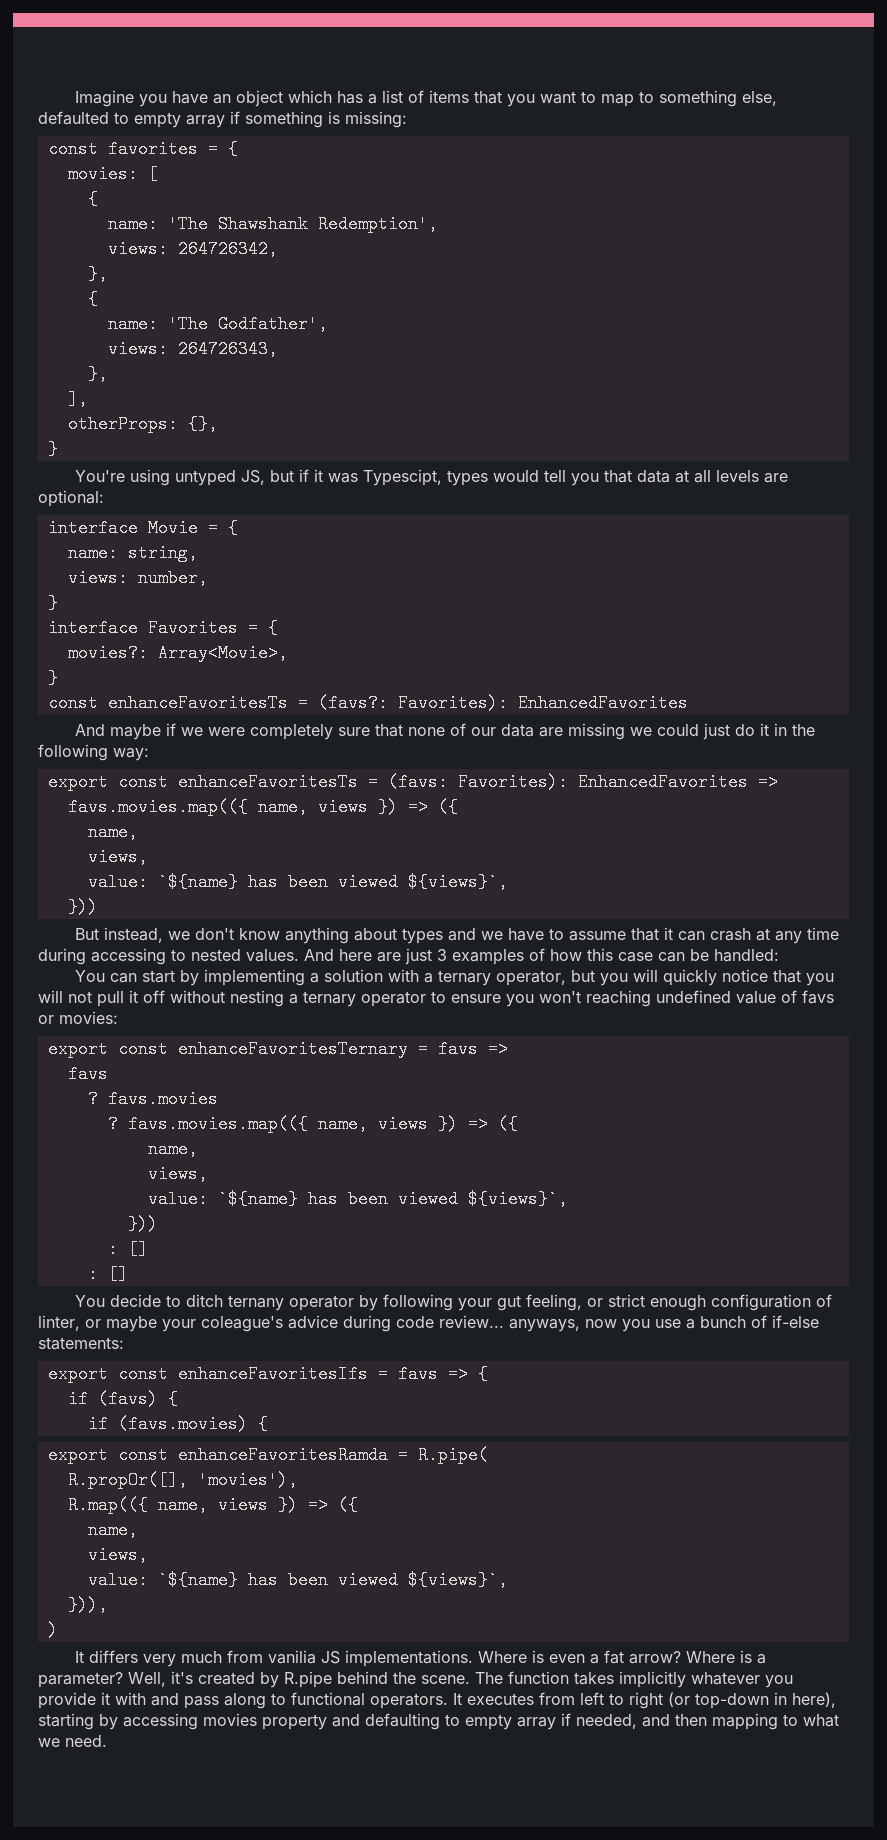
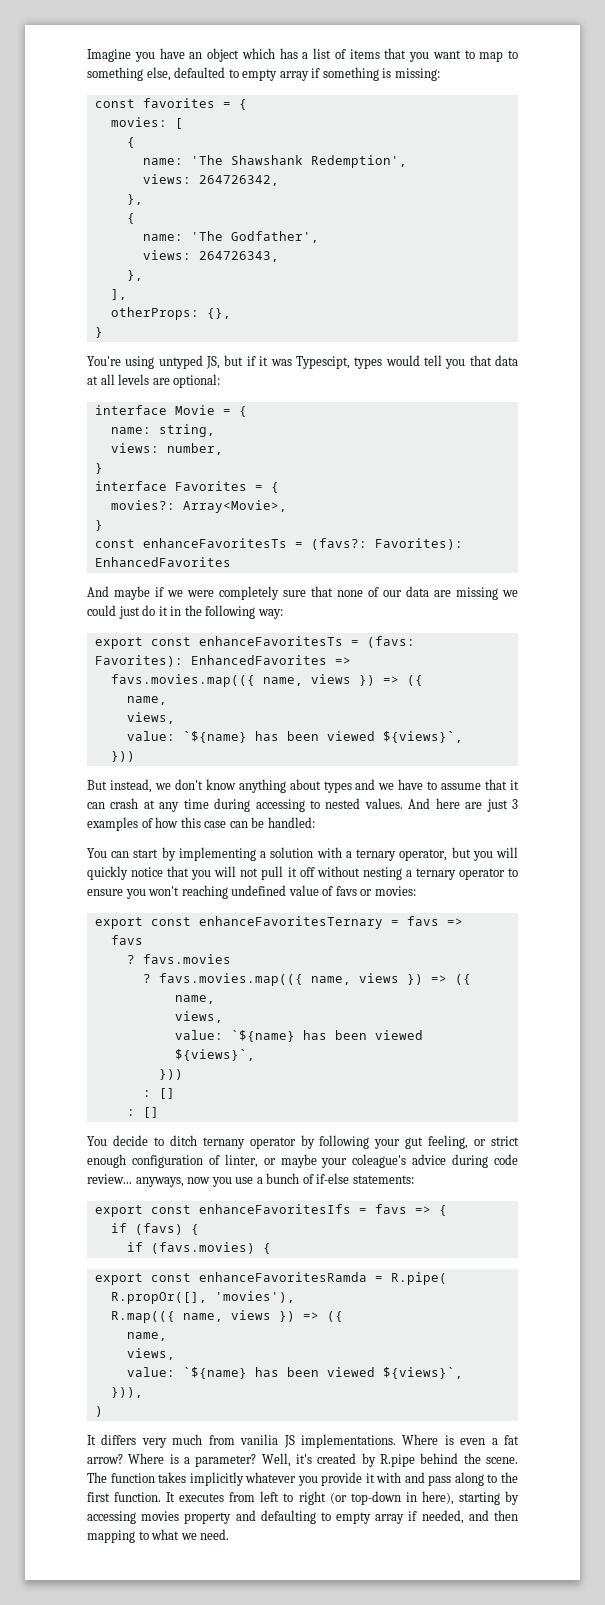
[291,1692,448,1709] functional operators. -> [501,1472,519,1483] [87,1492,162,1502] the first function.

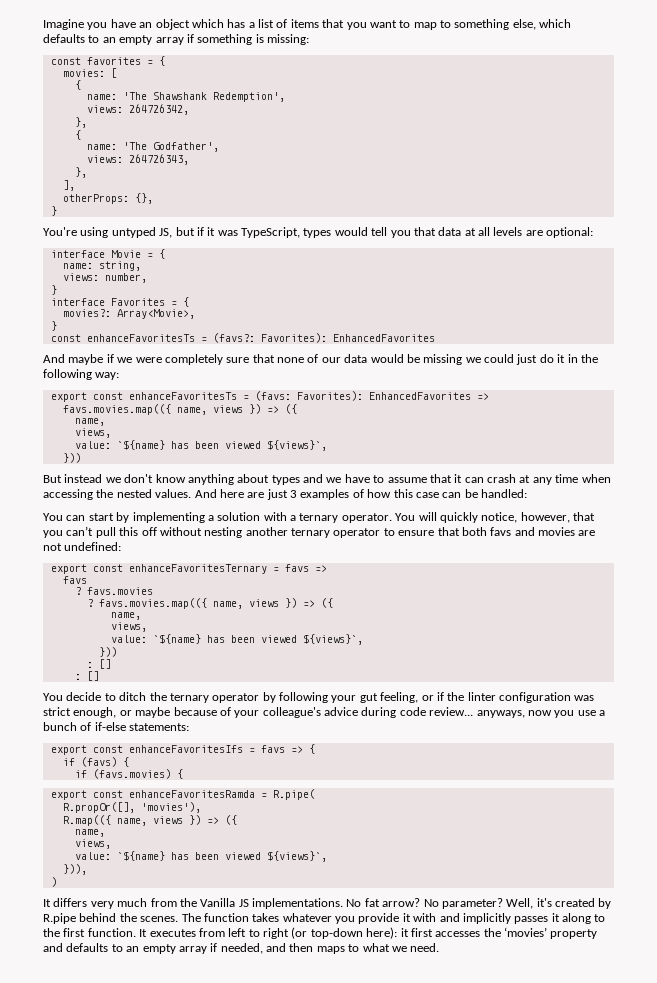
[174,67,239,78] defaulted to -> [539,19,572,28] [43,34,116,43] which defaults to an
[295,356,350,369] Typescipt, -> [241,227,300,238] TypeScript,
[434,590,451,597] are -> [370,354,420,363] would be
[109,779,152,793] instead, -> [64,474,103,483] instead
[214,798,320,812] during accessing to -> [581,474,611,483] [43,489,114,500] when accessing the
[399,847,518,861] [87,866,297,880] operator, but you will quickly notice that you will not pull it -> [341,512,595,523] [43,526,139,538] operator. You will quickly notice, however, that you can’t pull this
[405,870,412,877] a -> [245,527,288,536] another
[125,885,416,899] you won't reaching undefined value of favs or movies: -> [437,527,596,536] [43,542,122,551] that both favs and movies are not undefined:
[202,1137,245,1149] ternany -> [149,692,209,703] the ternary
[491,1136,519,1146] [87,1154,407,1168] strict enough configuration of linter, or maybe your coleague's -> [436,692,595,703] [43,707,321,718] if the linter configuration was strict enough, or maybe because of your colleague's
[240,1434,519,1448] [87,1453,190,1464] vanilia JS implementations. Where is even a fat arrow? Where is a -> [179,898,439,909] the Vanilla JS implementations. No fat arrow? No
[485,1457,518,1464] scene. -> [140,916,179,922] scenes.
[189,1472,244,1486] implicitly -> (280, 917) none
[428,1475,452,1486] pass -> [462,913,560,924] implicitly passes it
[405,1491,519,1505] [87,1510,331,1524] in here), starting by accessing movies property and defaulting to -> [366,927,598,939] [43,943,140,952] here): it first accesses the ‘movies’ property and defaults to an
[87,1530,135,1543] mapping -> [316,946,345,954] maps

